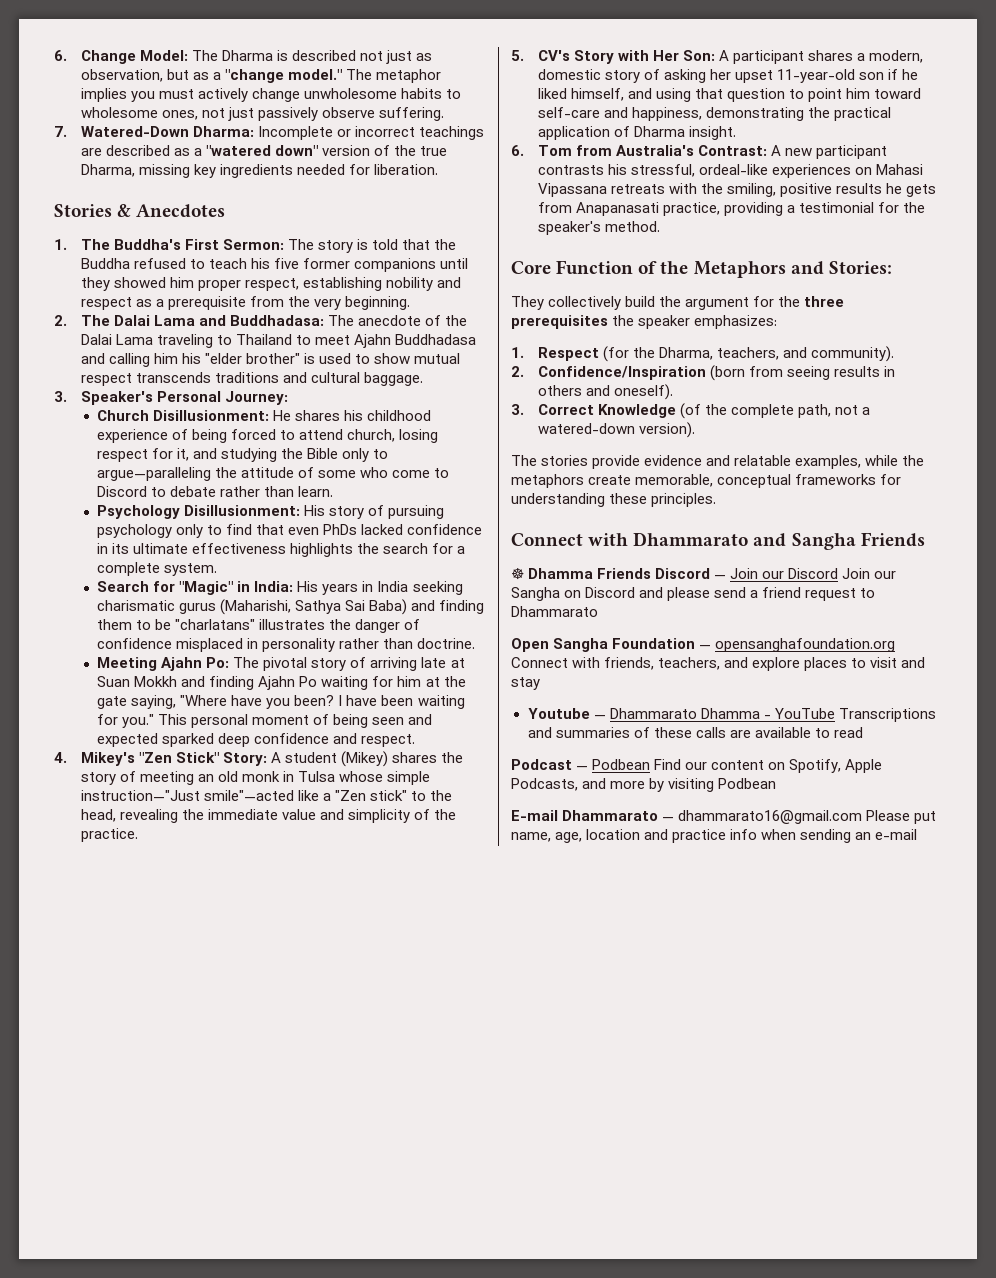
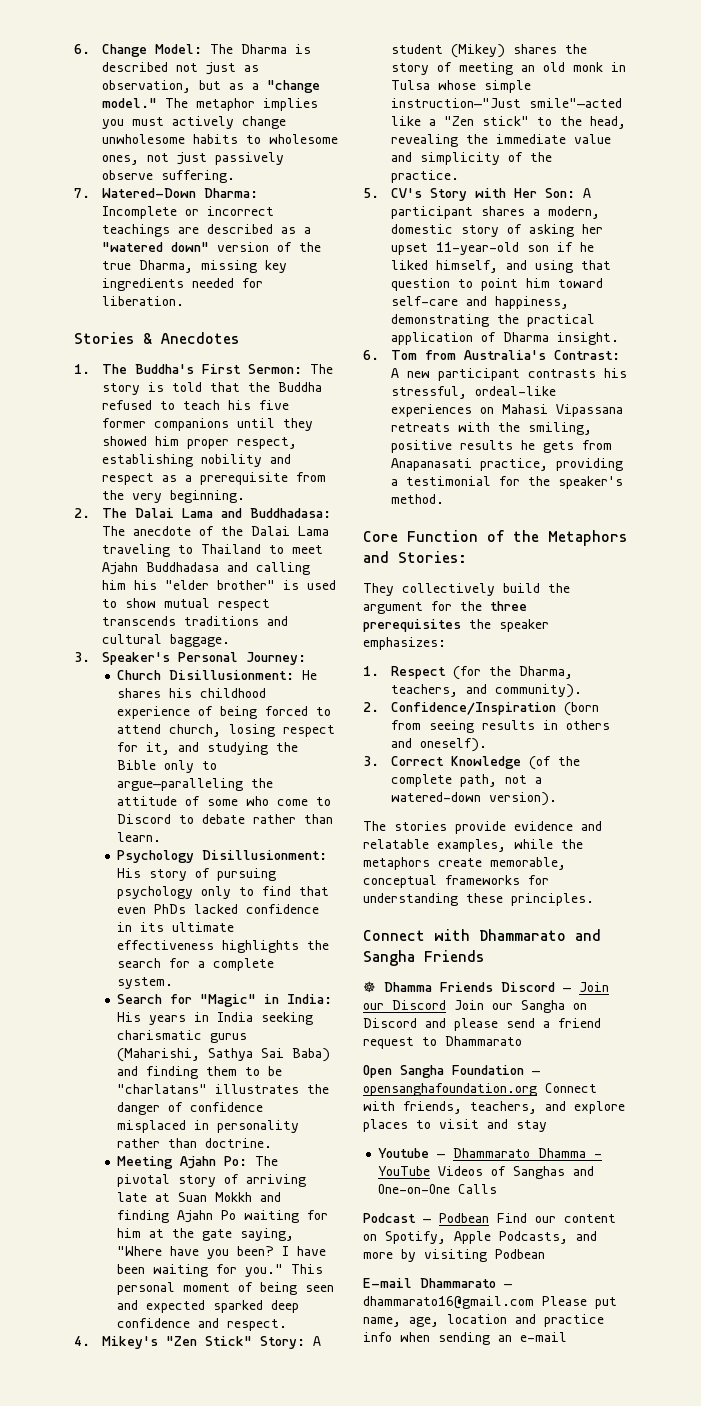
[838,708,936,722] [527,727,863,738] Transcriptions and summaries of these calls are available to read -> [438,1166,595,1179] [378,1184,498,1194] Videos of Sanghas and One-on-One Calls

